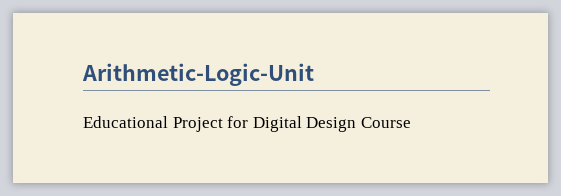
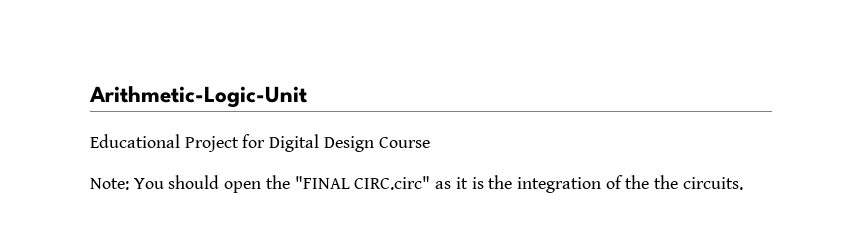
(411, 122) none -> [90,175,743,193] // Note: You should open the "FINAL CIRC.circ" as it is the integration of the the circuits.

